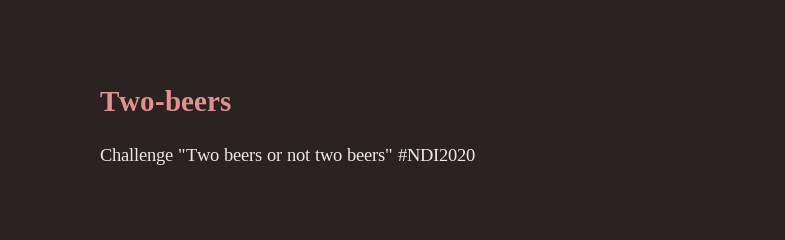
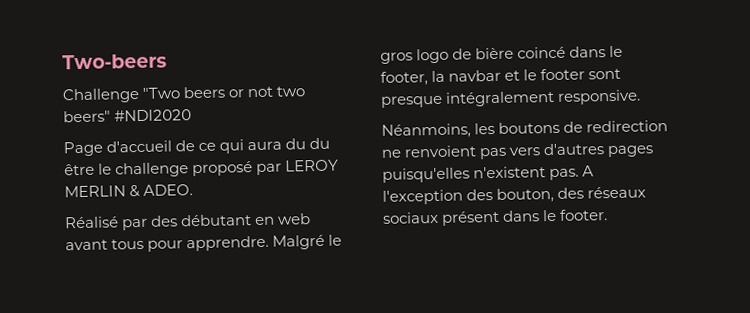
(475, 155) none -> [63,137,331,157] [64,159,340,178] [64,184,194,198] [64,213,312,231] [65,234,343,252] [380,45,624,64] [380,68,622,86] [380,89,642,108] [381,120,669,139] [381,143,655,160] [382,165,595,183] [382,186,647,205] [382,209,609,226] // Page d'accueil de ce qui aura du du être le challenge proposé par LEROY MERLIN & ADEO. // Réalisé par des débutant en web avant tous pour apprendre. Malgré le gros logo de bière coincé dans le footer, la navbar et le footer sont presque intégralement responsive. // Néanmoins, les boutons de redirection ne renvoient pas vers d'autres pages puisqu'elles n'existent pas. A l'exception des bouton, des réseaux sociaux présent dans le footer.

